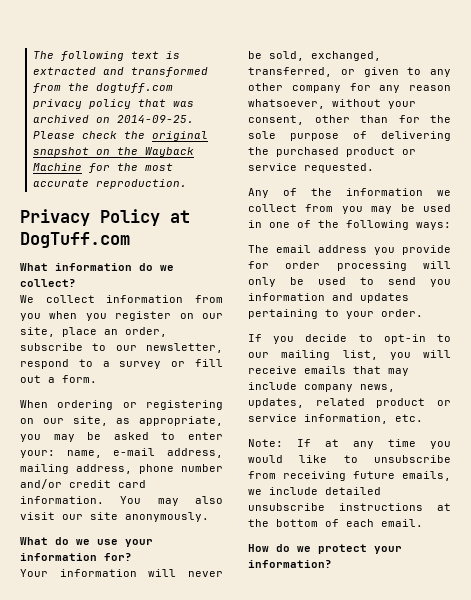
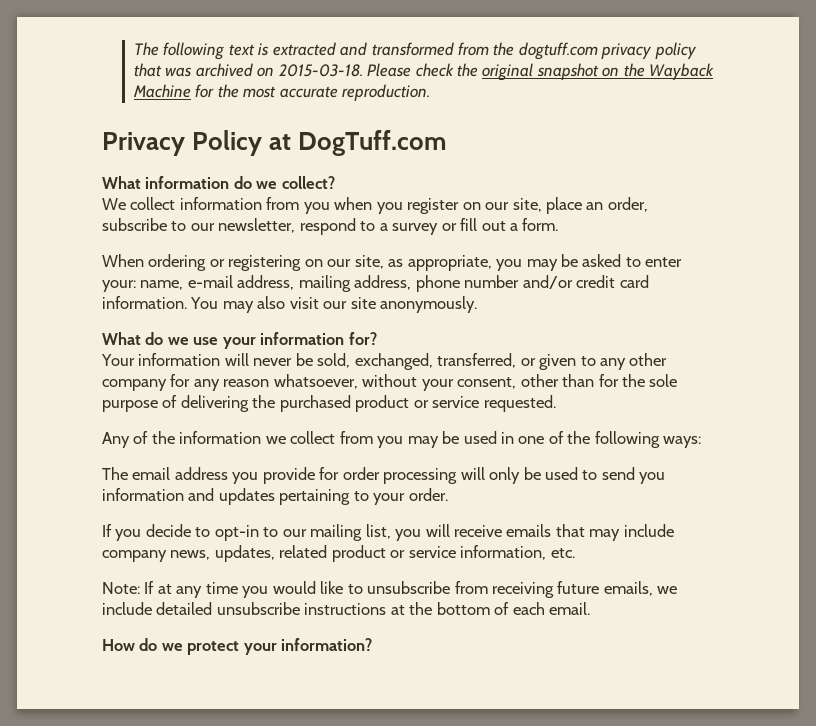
[116,115,194,123] 2014-09-25. -> [278,64,363,77] 2015-03-18.

